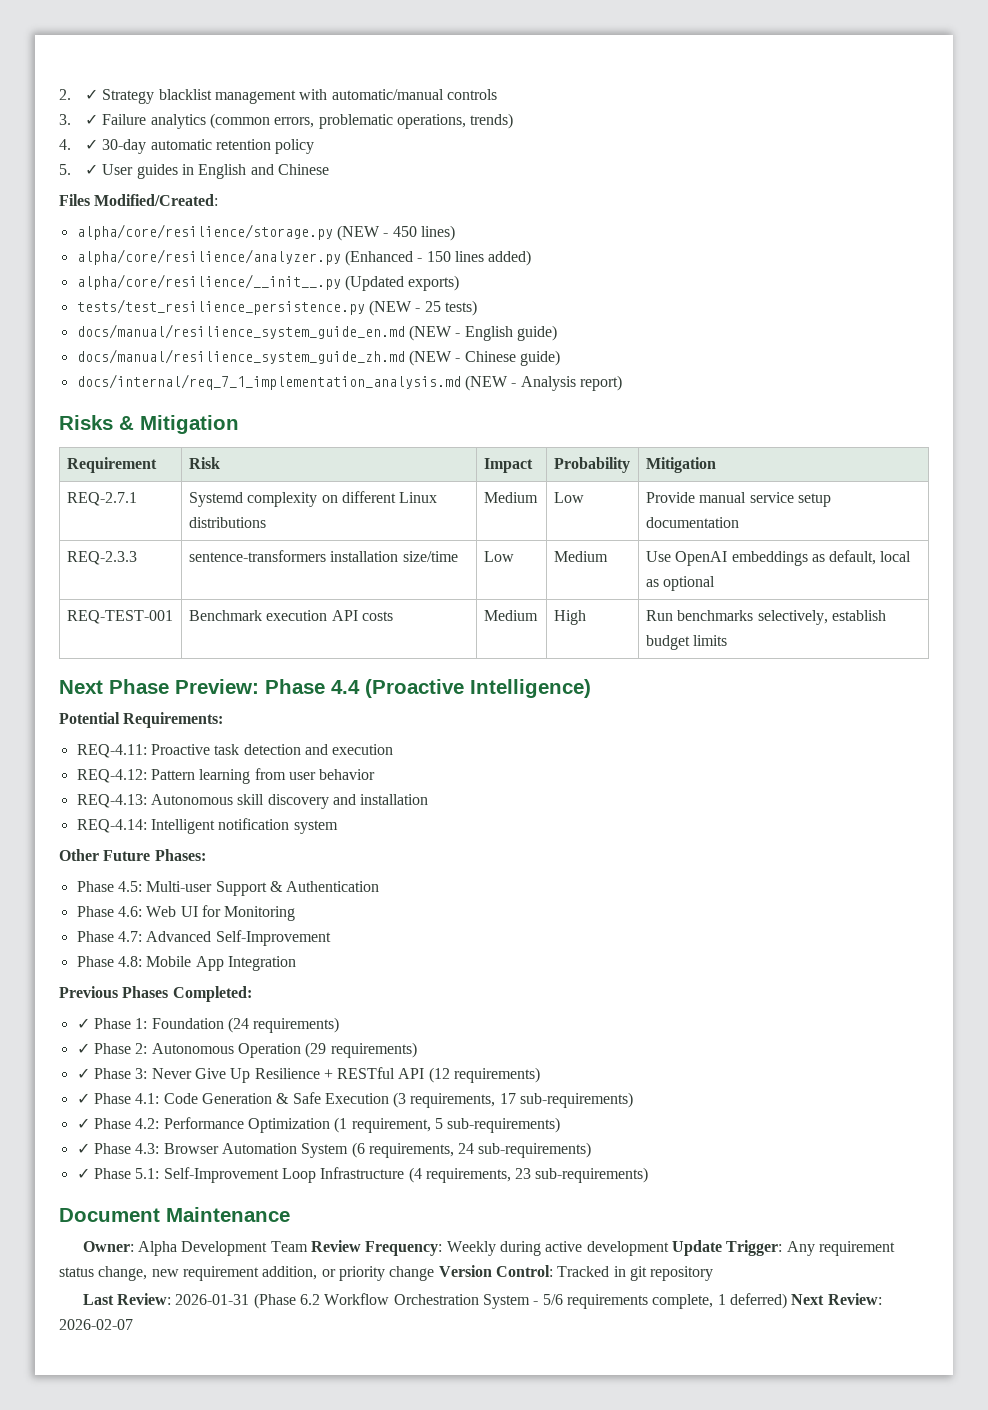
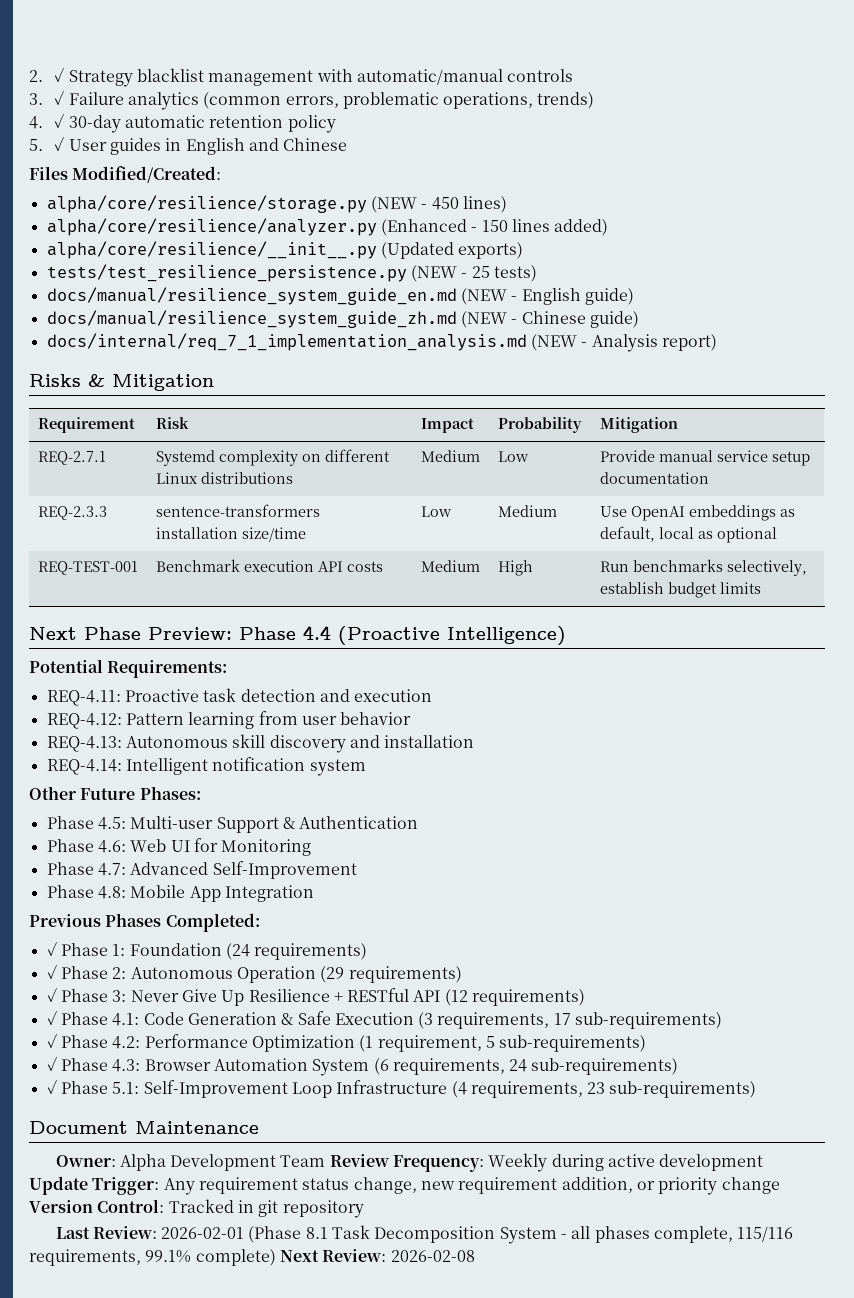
[175,1293,787,1309] 2026-01-31 (Phase 6.2 Workflow Orchestration System - 5/6 requirements complete, 1 deferred) -> [161,1225,794,1244] [29,1249,276,1266] 2026-02-01 (Phase 8.1 Task Decomposition System - all phases complete, 115/116 requirements, 99.1% complete)
[59,1319,133,1330] 2026-02-07 -> [390,1250,475,1262] 2026-02-08

